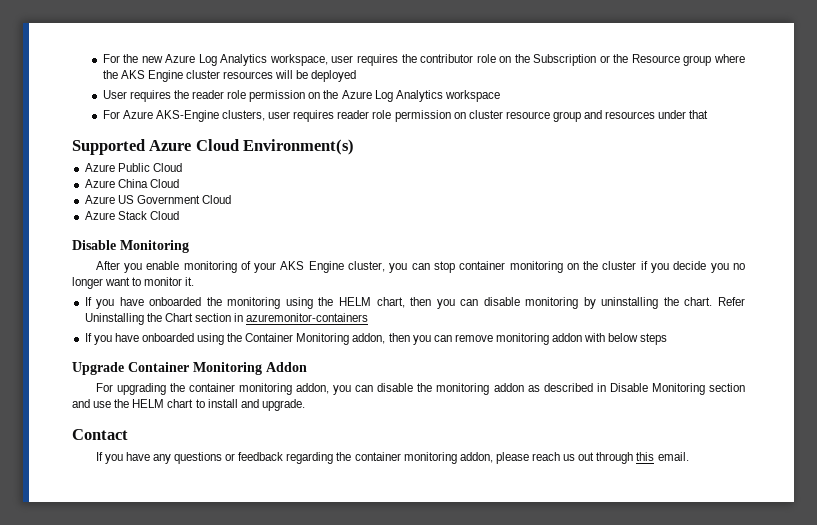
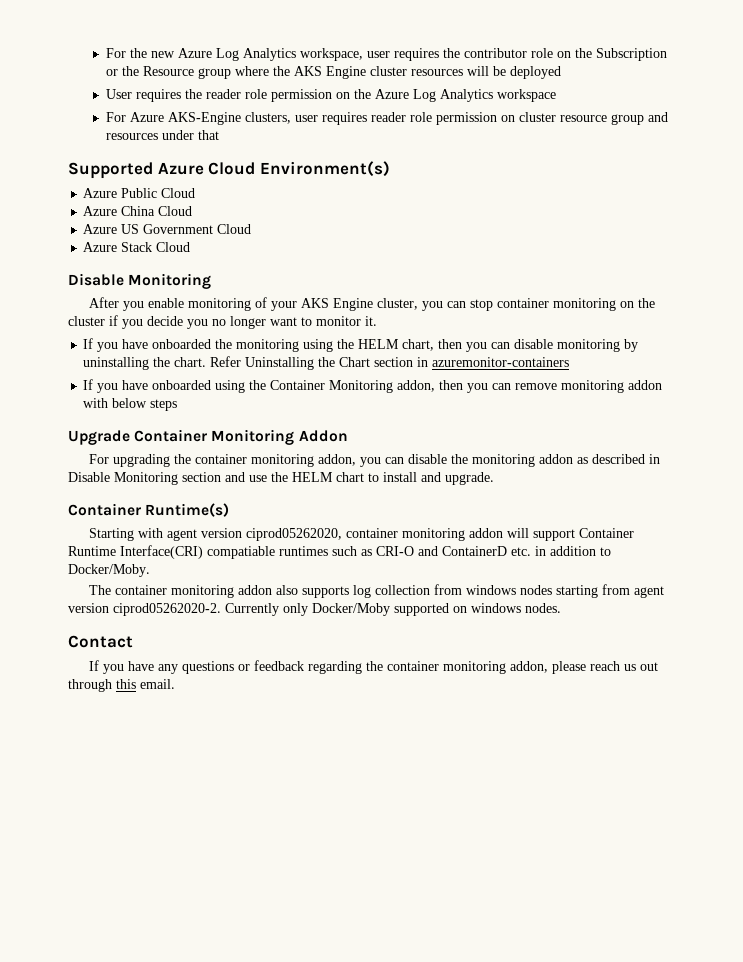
(305, 405) none -> [68,503,230,517] [88,528,634,541] [68,545,611,559] [68,564,150,577] [88,584,664,598] [68,603,561,616] // Container Runtime(s) // Starting with agent version ciprod05262020, container monitoring addon will support Container Runtime Interface(CRI) compatiable runtimes such as CRI-O and ContainerD etc. in addition to Docker/Moby. // The container monitoring addon also supports log collection from windows nodes starting from agent version ciprod05262020-2. Currently only Docker/Moby supported on windows nodes.

